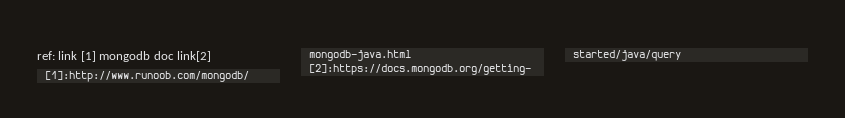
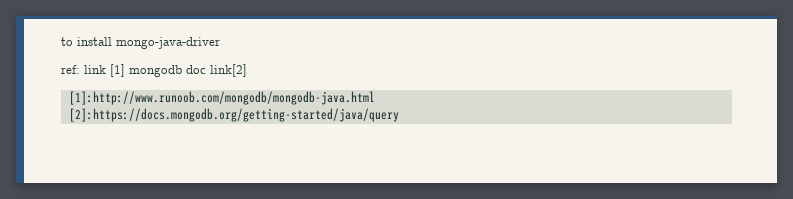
(37, 55) none -> [61,37,220,49] to install mongo-java-driver //

